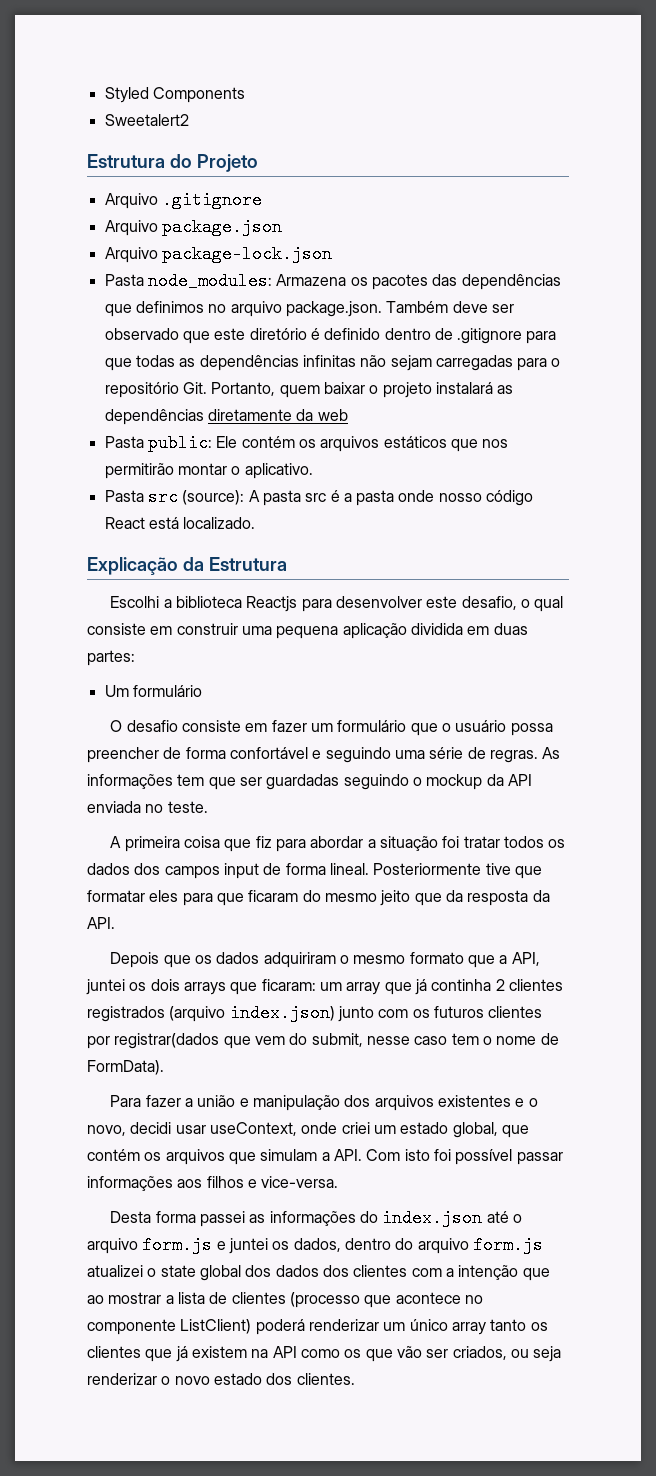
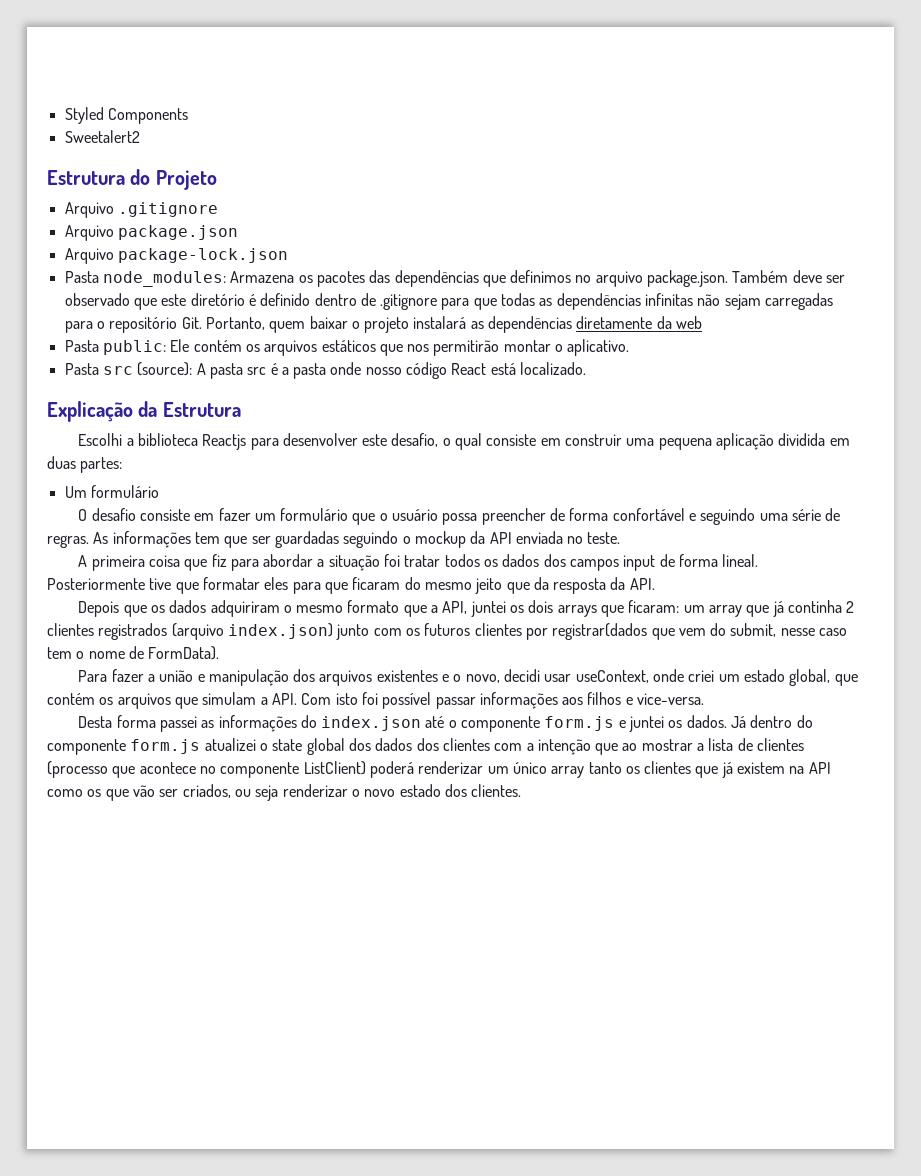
[87,1238,138,1254] arquivo -> [461,716,541,732] componente
[293,1238,341,1252] dados, -> [686,715,747,728] dados. Já
[417,1238,469,1254] arquivo -> [47,739,126,755] componente

